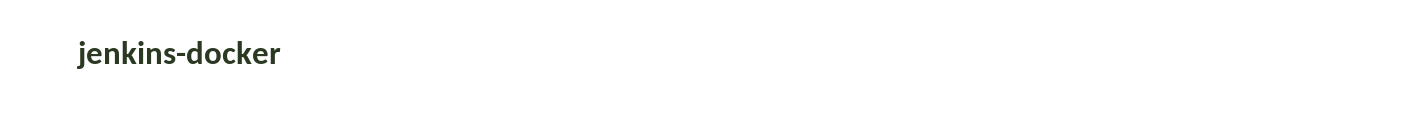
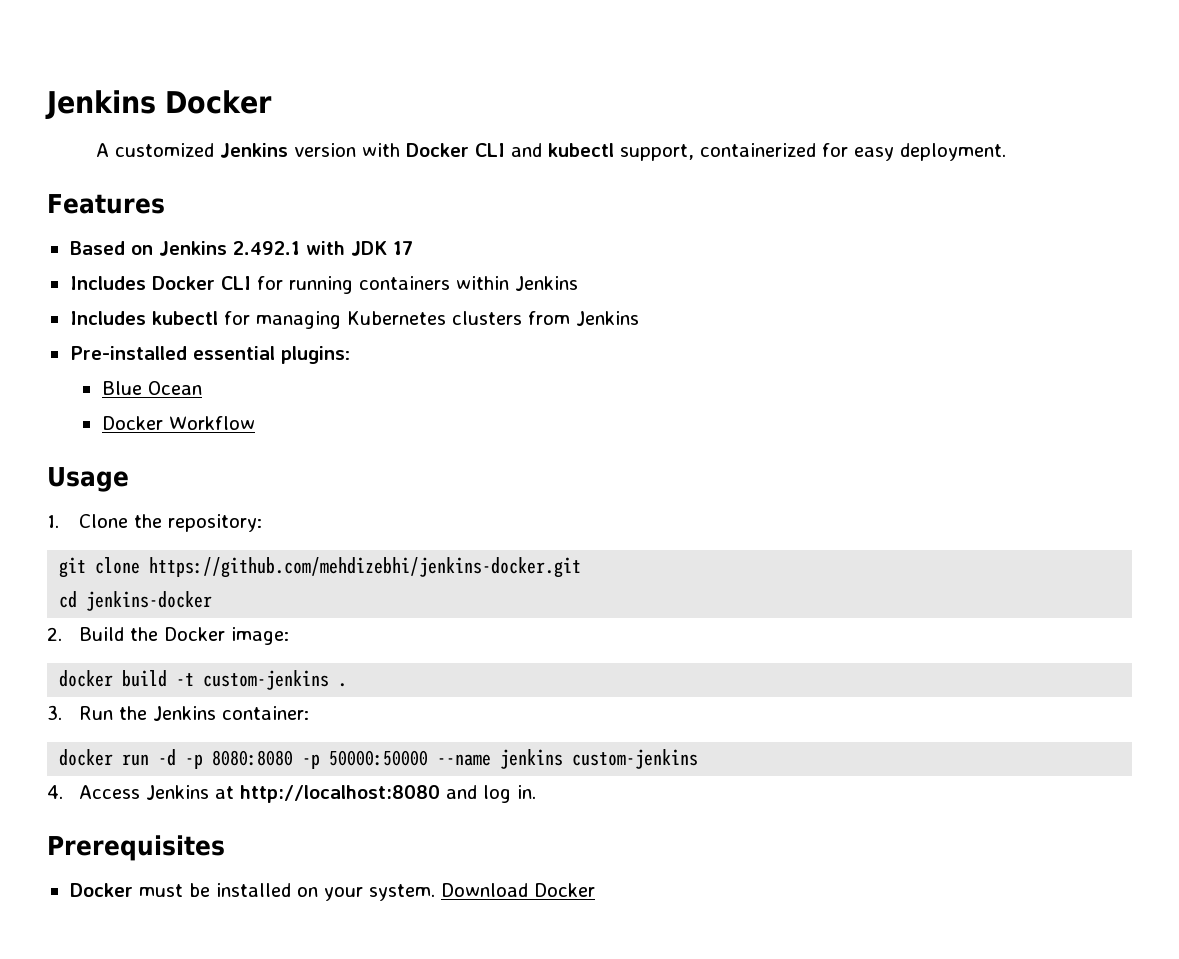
[76,41,281,69] jenkins-docker -> [45,90,272,119] [95,143,1006,161] [47,194,165,214] [69,241,413,256] [69,276,578,294] [69,311,639,329] [69,346,350,364] [101,381,202,395] [101,416,255,430] [47,467,129,492] [47,514,263,532] [59,557,582,578] [59,591,213,611] [47,627,290,645] [59,670,348,690] [47,705,310,721] [59,749,699,769] [47,785,537,803] [47,835,225,861] [69,883,595,901] Jenkins Docker // A customized Jenkins version with Docker CLI and kubectl support, containerized for easy deployment. // Features // Based on Jenkins 2.492.1 with JDK 17 // Includes Docker CLI for running containers within Jenkins // Includes kubectl for managing Kubernetes clusters from Jenkins // Pre-installed essential plugins: // Blue Ocean // Docker Workflow // Usage // 1. Clone the repository: // git clone https://github.com/mehdizebhi/jenkins-docker.git // cd jenkins-docker // 2. Build the Docker image: // docker build -t custom-jenkins . // 3. Run the Jenkins container: // docker run -d -p 8080:8080 -p 50000:50000 --name jenkins custom-jenkins // 4. Access Jenkins at http://localhost:8080 and log in. // Prerequisites // Docker must be installed on your system. Download Docker

